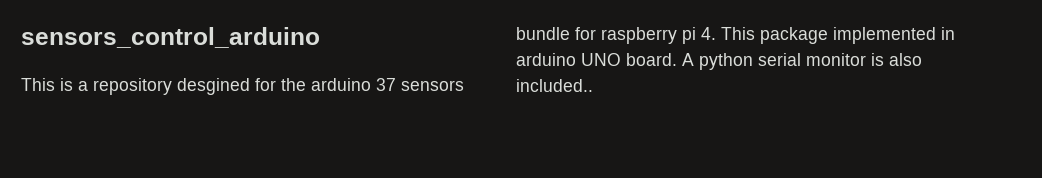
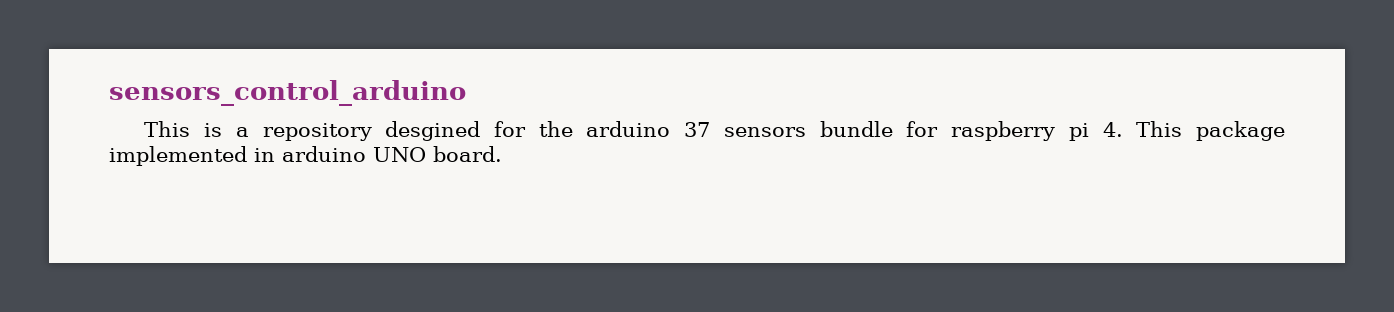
[682,53,922,70] [516,79,593,92] A python serial monitor is also included.. -> (502, 154) none

